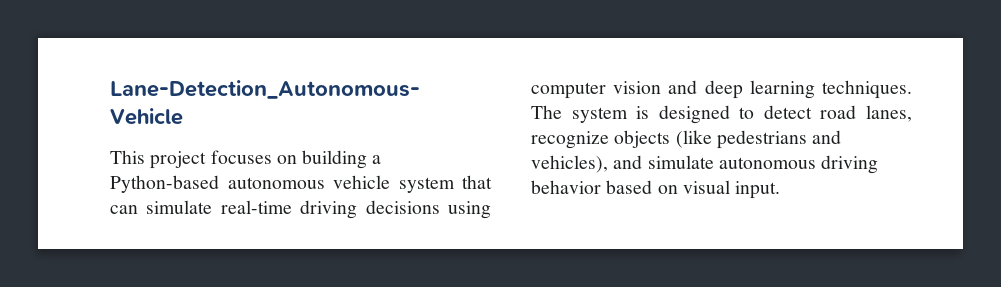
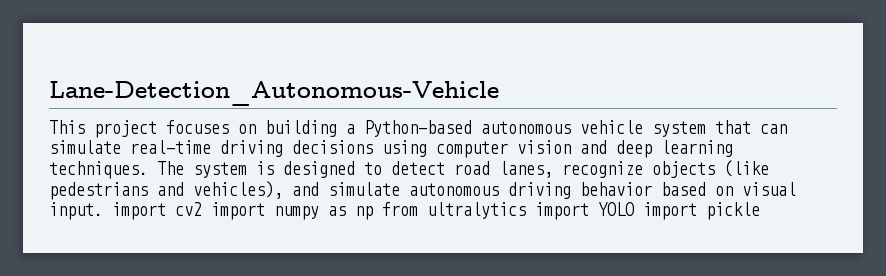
(781, 190) none -> [112,202,760,220] import cv2 import numpy as np from ultralytics import YOLO import pickle

